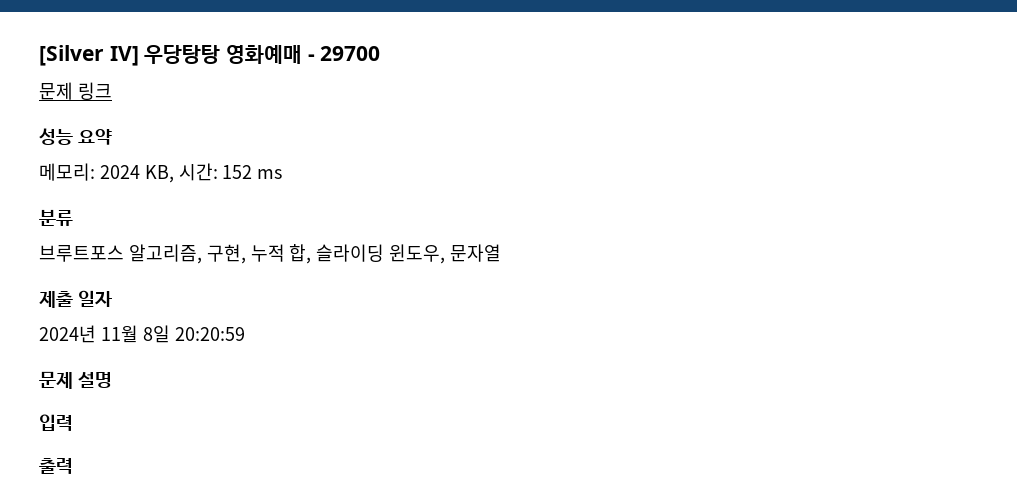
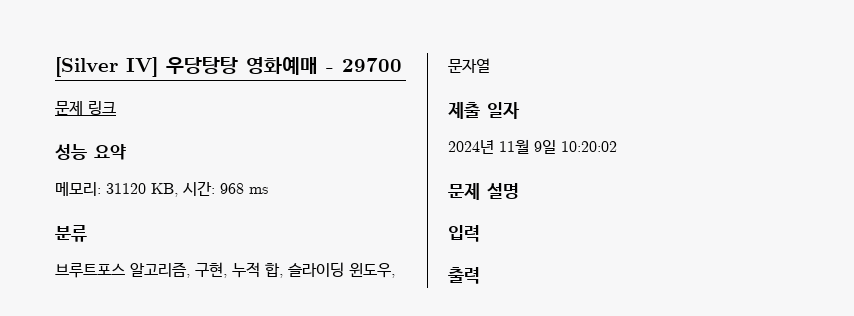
[99,165,140,179] 2024 -> [106,183,146,194] 31120
[222,165,253,179] 152 -> [220,183,244,194] 968
[142,325,245,343] 8일 20:20:59 -> [534,140,617,154] 9일 10:20:02

